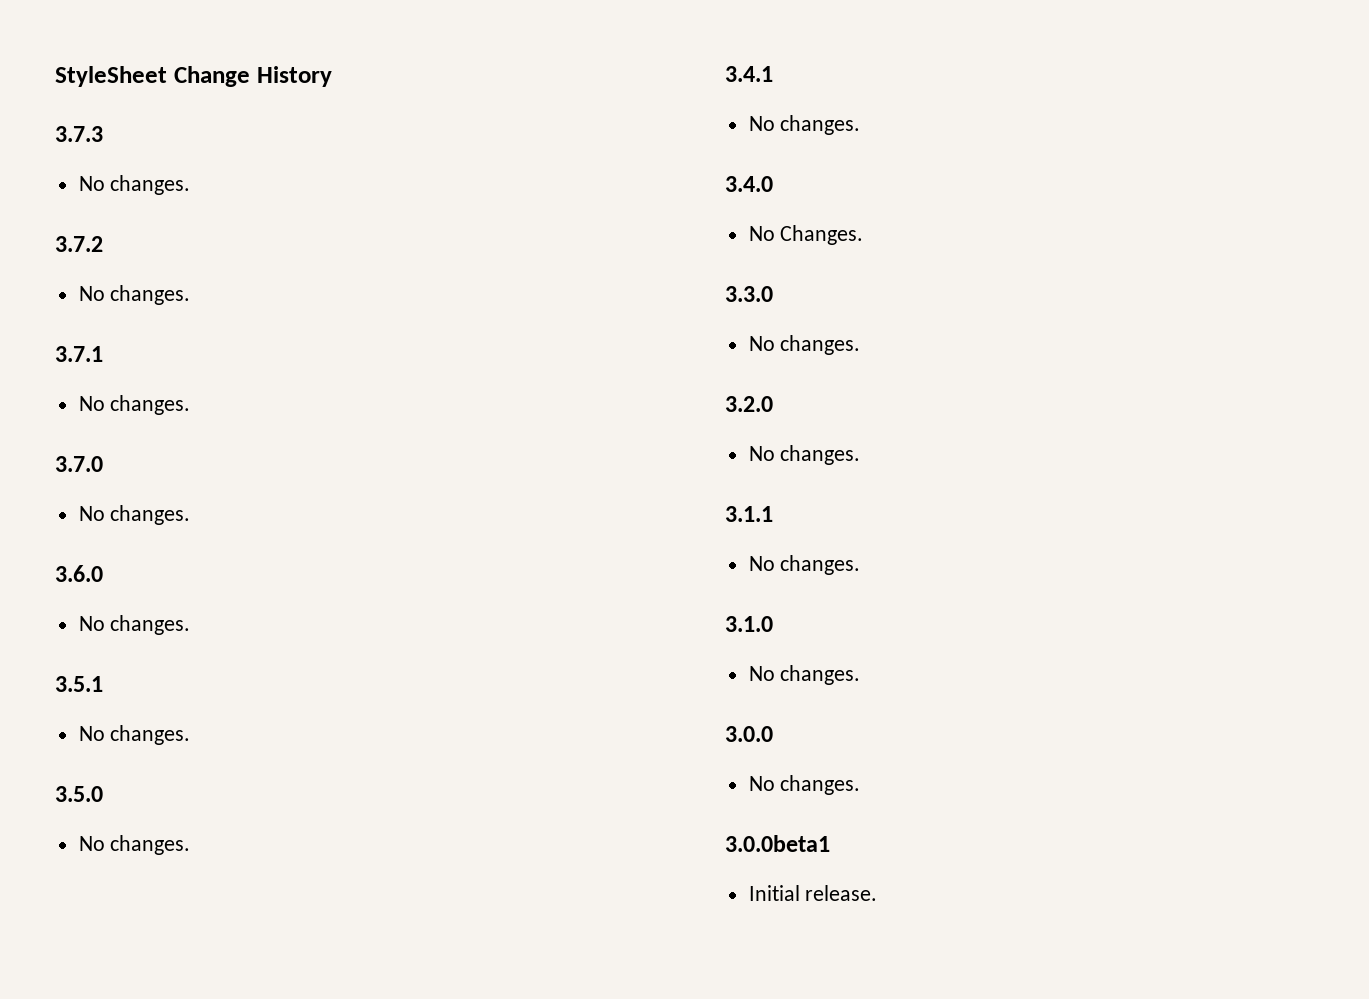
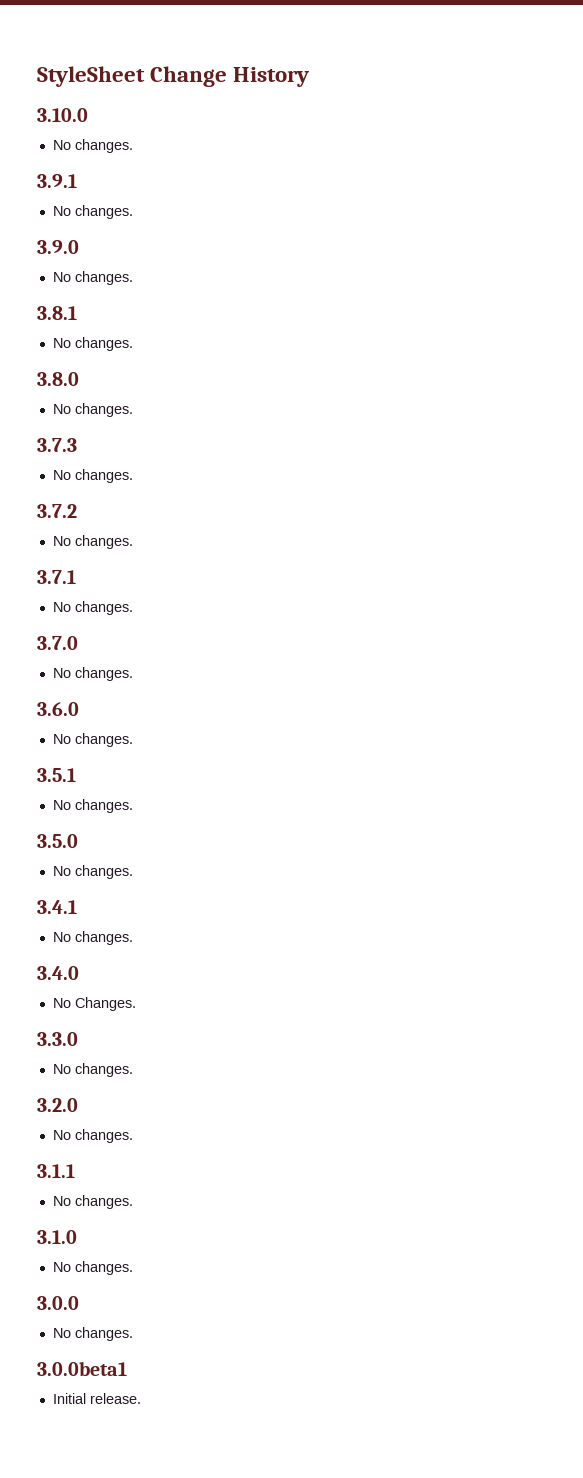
(332, 76) none -> [37,108,88,122] [52,139,133,153] [37,174,77,188] [52,205,133,219] [37,240,79,254] [52,271,133,285] [37,306,77,320] [52,337,133,351] [37,372,79,386] [52,403,133,417] // 3.10.0 // No changes. // 3.9.1 // No changes. // 3.9.0 // No changes. // 3.8.1 // No changes. // 3.8.0 // No changes.

